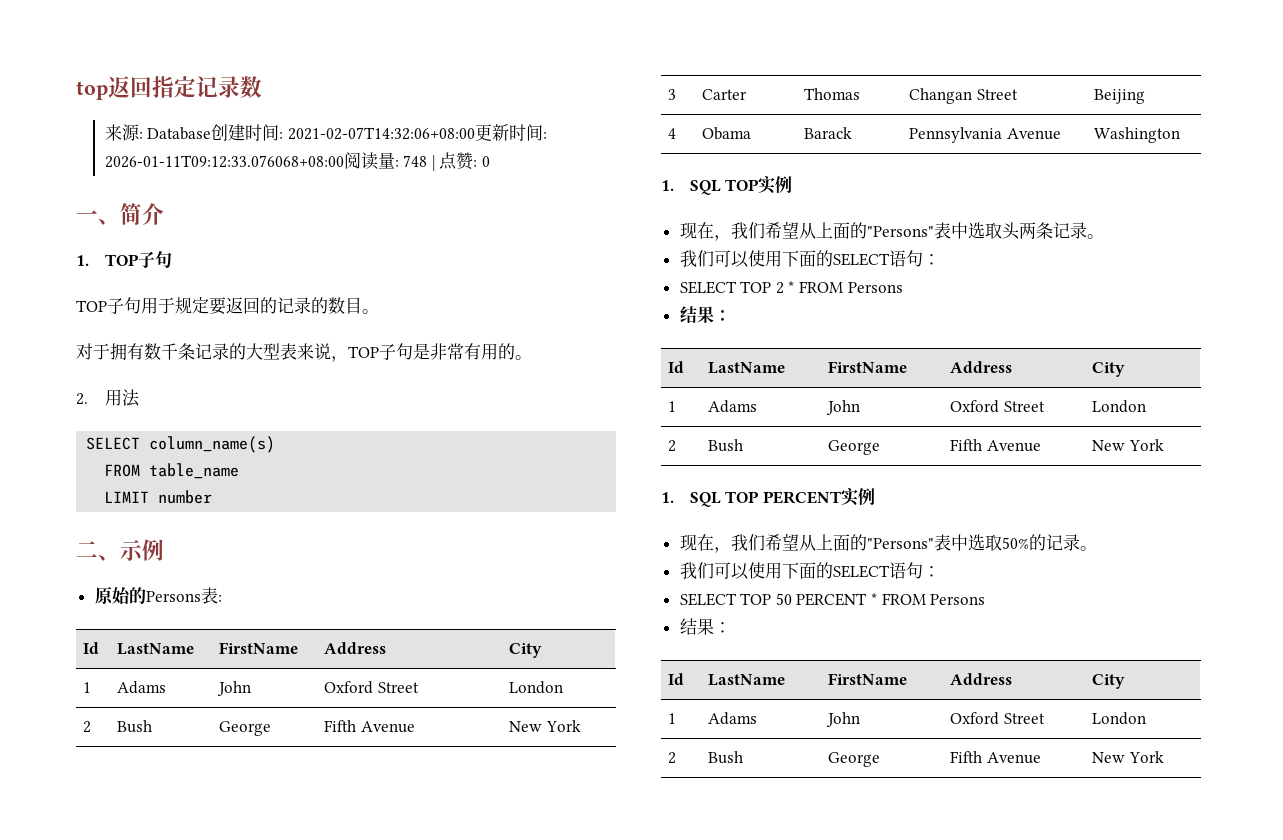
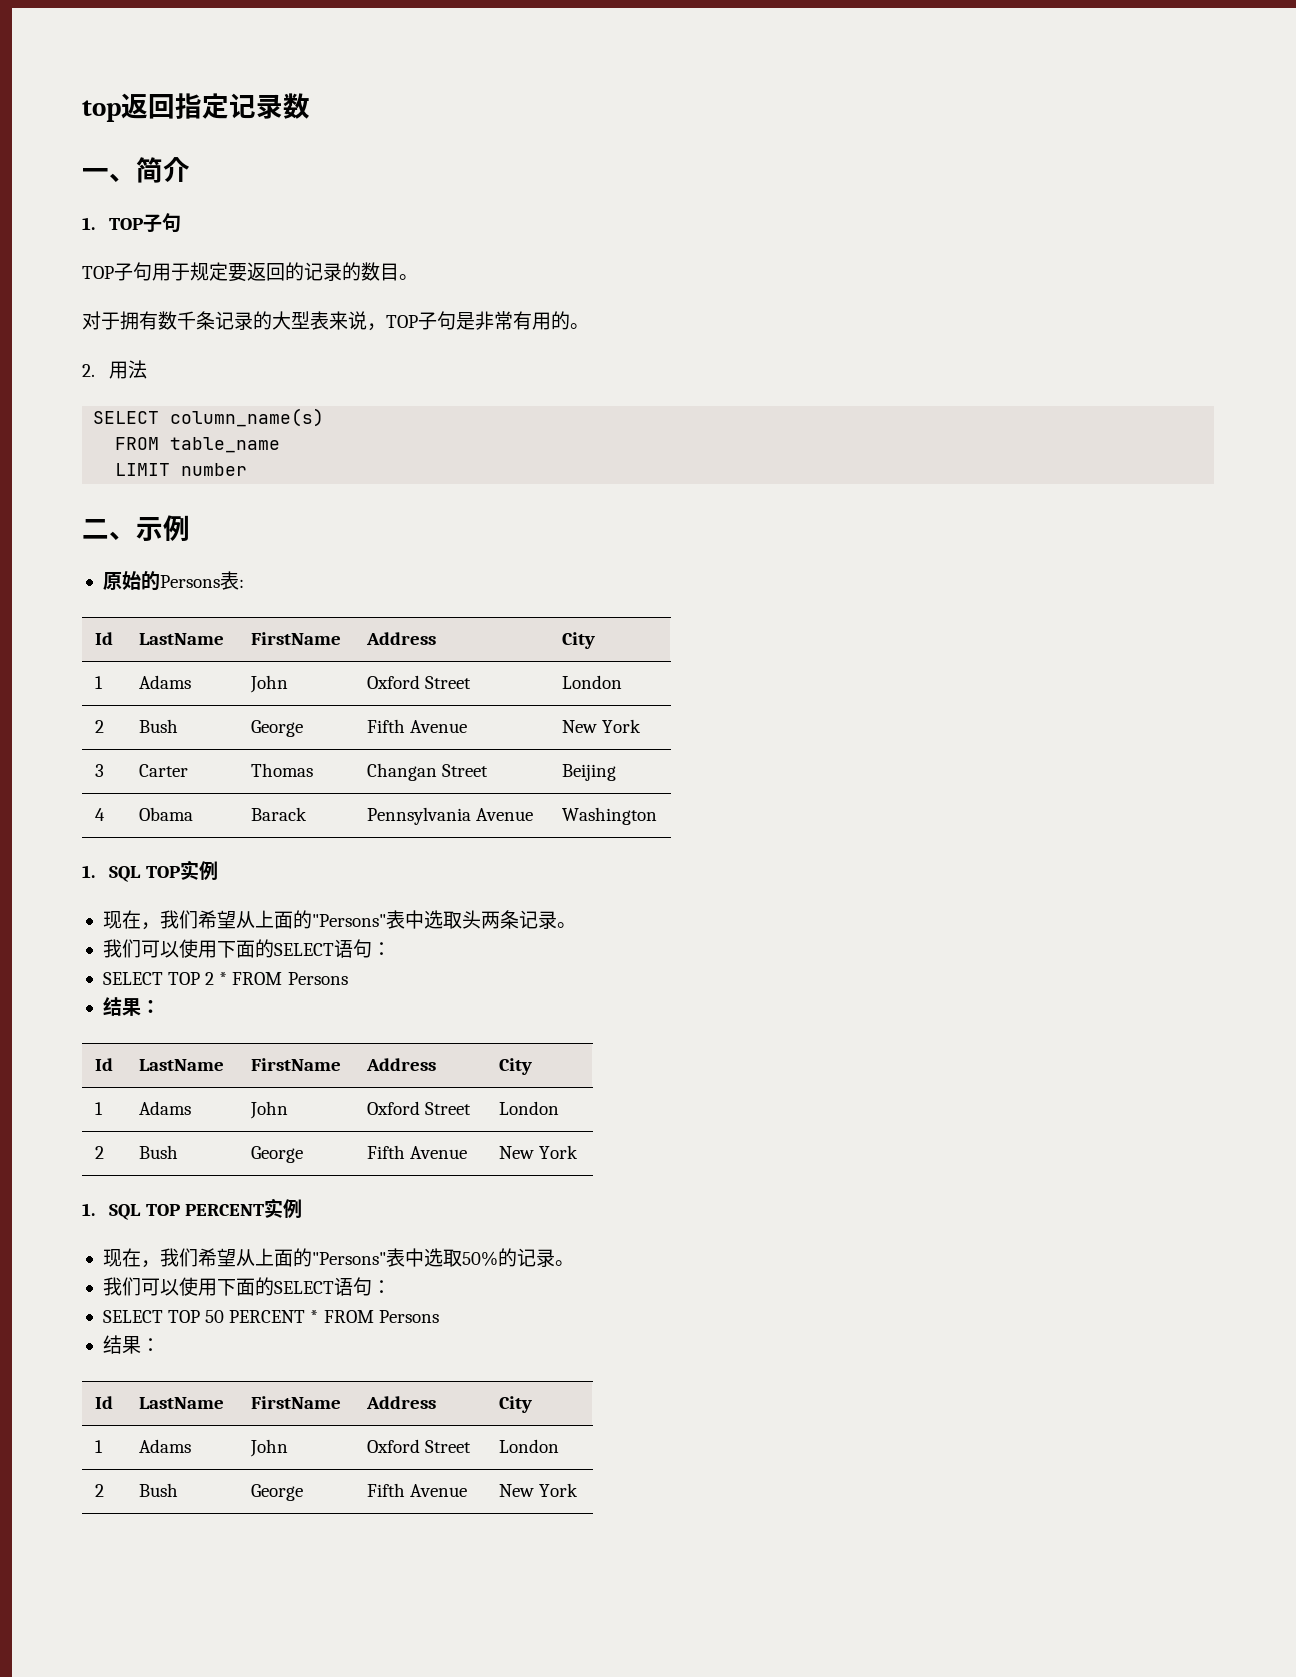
[104,124,547,141] [104,152,491,171] // 来源: Database创建时间: 2021-02-07T14:32:06+08:00更新时间: 2026-01-11T09:12:33.076068+08:00阅读量: 748 | 点赞: 0 -> (310, 106) none

